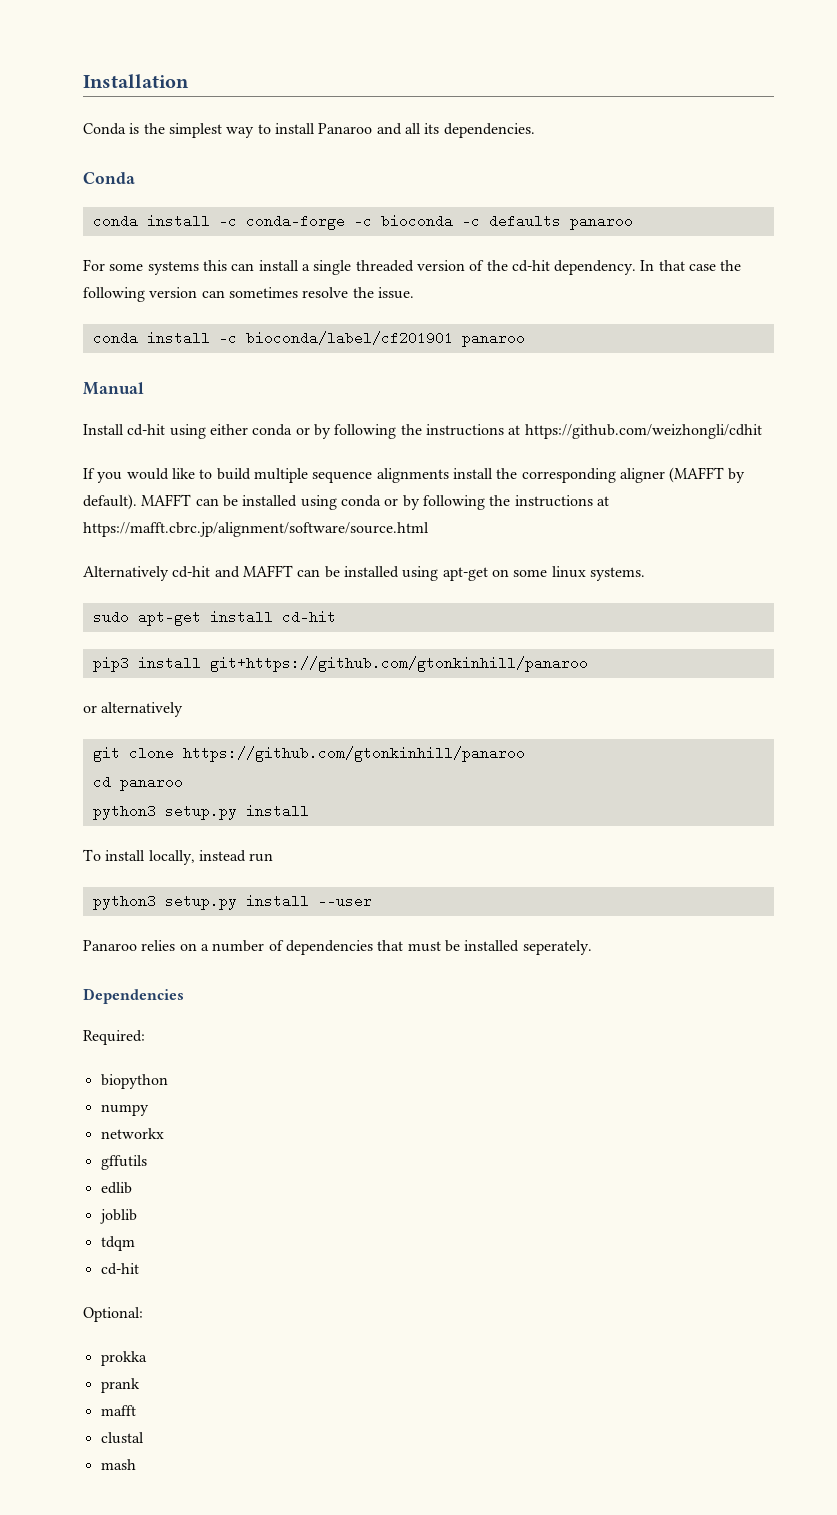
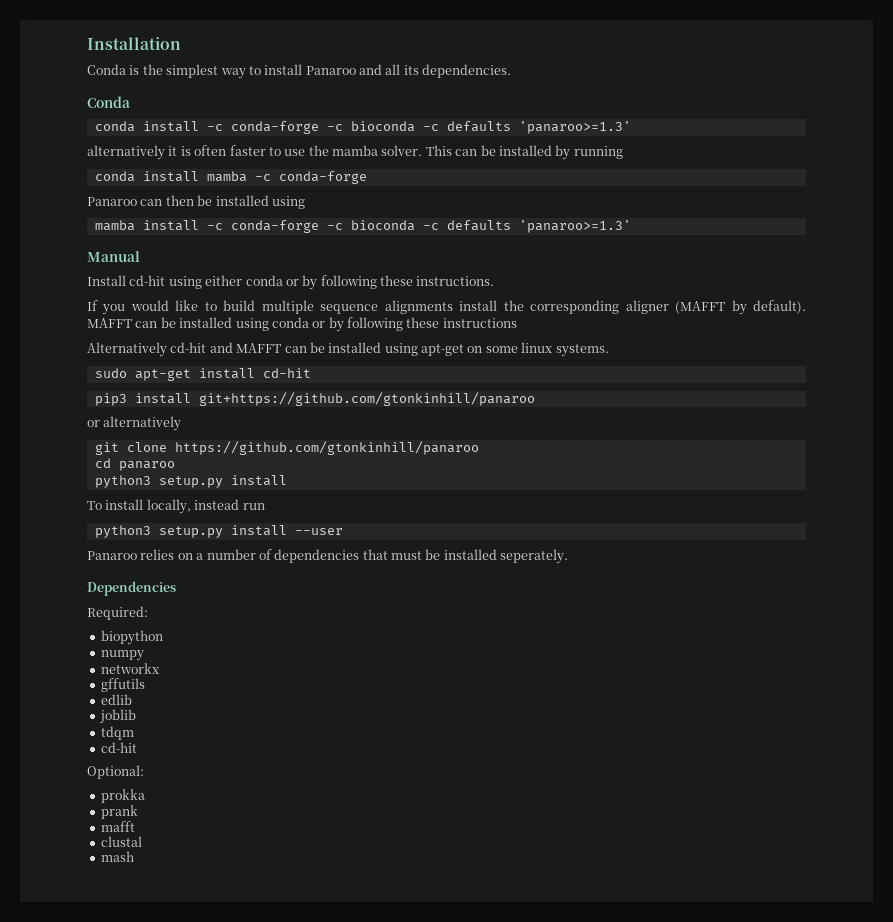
[569,214,633,230] [83,259,742,275] [83,287,414,302] [92,331,525,347] panaroo // For some systems this can install a single threaded version of the cd-hit dependency. In that case the following version can sometimes resolve the issue. // conda install -c bioconda/label/cf201901 panaroo -> [518,121,631,134] [87,145,623,160] [94,171,367,184] [87,195,305,209] [94,220,631,233] 'panaroo>=1.3' // alternatively it is often faster to use the mamba solver. This can be installed by running // conda install mamba -c conda-forge // Panaroo can then be installed using // mamba install -c conda-forge -c bioconda -c defaults 'panaroo>=1.3'
[400,424,762,439] the instructions at https://github.com/weizhongli/cdhit -> [380,275,495,286] these instructions.
[489,495,609,507] [83,522,429,537] the instructions at https://mafft.cbrc.jp/alignment/software/source.html -> [406,317,517,328] these instructions

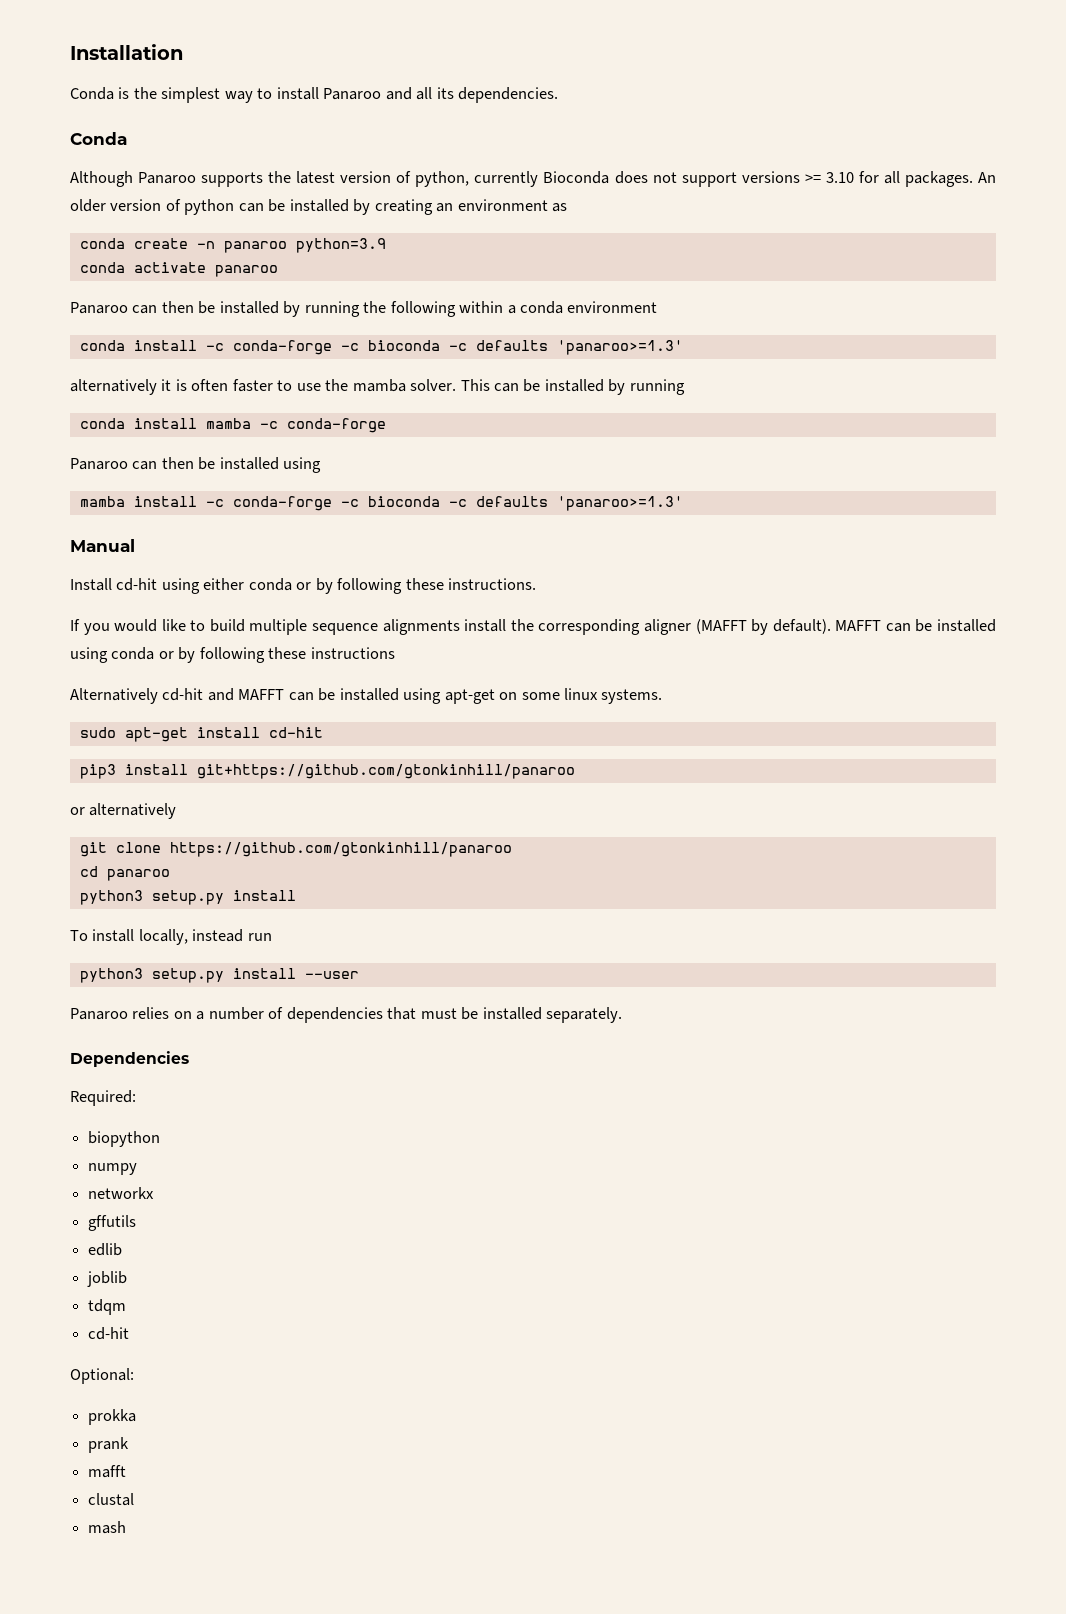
(130, 102) none -> [70,171,997,187] [70,199,568,215] [79,238,386,253] [79,262,278,277] [70,301,658,317] // Although Panaroo supports the latest version of python, currently Bioconda does not support versions >= 3.10 for all packages. An older version of python can be installed by creating an environment as // conda create -n panaroo python=3.9 // conda activate panaroo // Panaroo can then be installed by running the following within a conda environment
[500,549,569,564] seperately. -> [546,1007,623,1023] separately.

